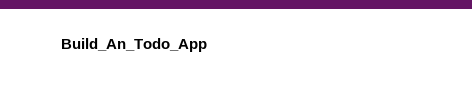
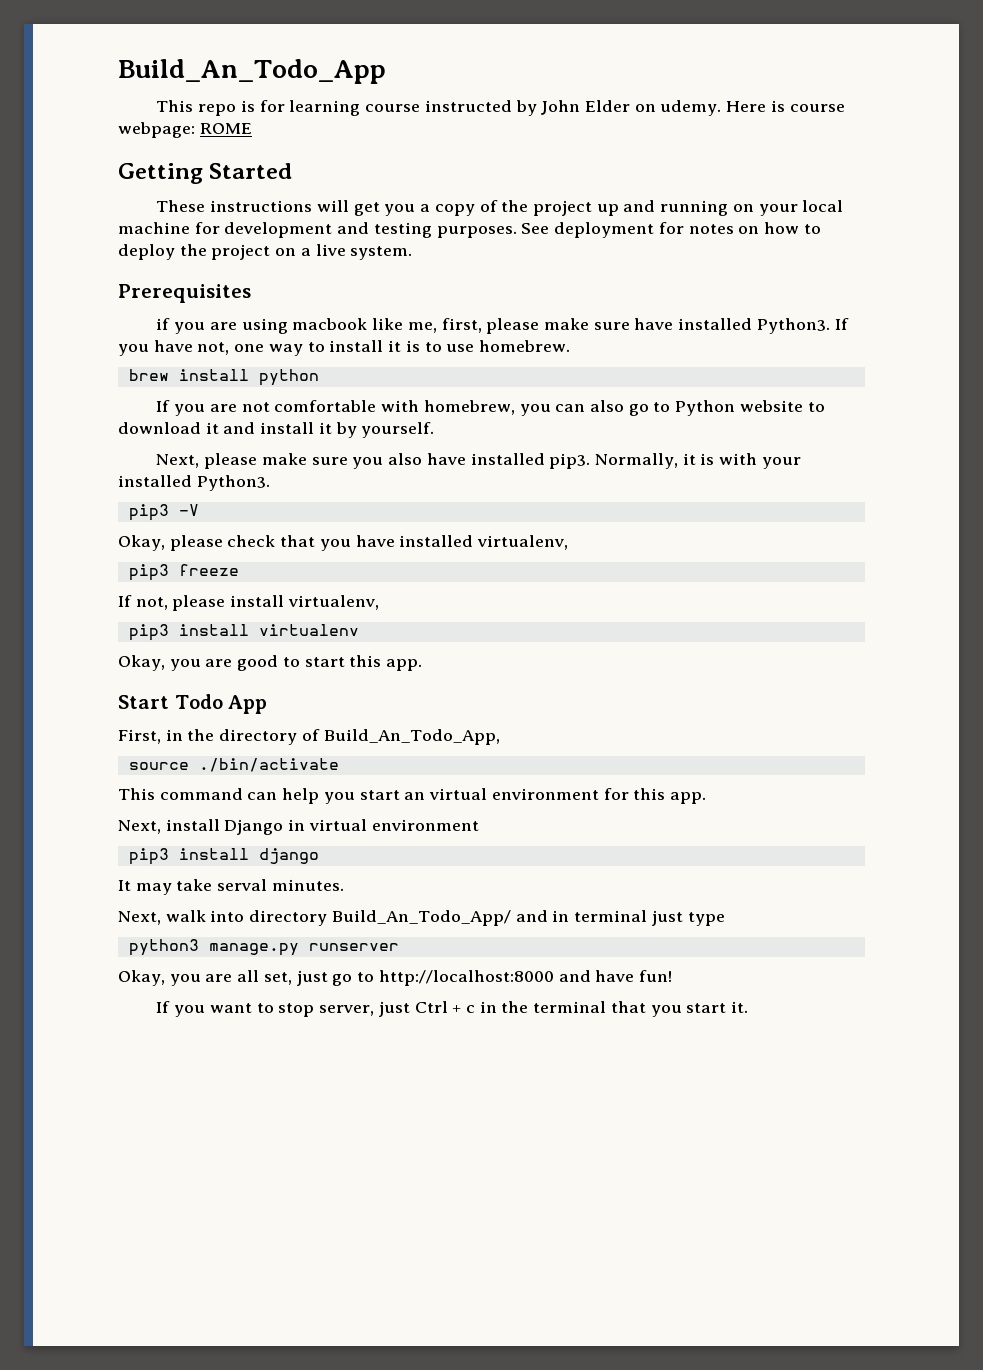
(207, 45) none -> [156,100,845,116] [118,122,252,138] [118,163,293,184] [156,200,844,216] [118,222,821,238] [118,244,413,260] [118,284,251,303] [156,318,849,334] [118,340,570,356] [128,369,319,386] [156,400,825,416] [118,422,435,438] [156,453,801,469] [118,475,270,491] [128,504,199,521] [118,535,569,551] [128,564,239,581] [118,595,379,611] [128,624,359,641] [118,655,423,671] [118,694,268,714] [118,729,500,745] [128,758,339,772] [118,788,706,804] [118,819,479,835] [128,848,319,865] [118,879,344,895] [118,910,725,926] [128,939,399,956] [118,970,672,986] [156,1001,749,1017] // This repo is for learning course instructed by John Elder on udemy. Here is course webpage: ROME // Getting Started // These instructions will get you a copy of the project up and running on your local machine for development and testing purposes. See deployment for notes on how to deploy the project on a live system. // Prerequisites // if you are using macbook like me, first, please make sure have installed Python3. If you have not, one way to install it is to use homebrew. // brew install python // If you are not comfortable with homebrew, you can also go to Python website to download it and install it by yourself. // Next, please make sure you also have installed pip3. Normally, it is with your installed Python3. // pip3 -V // Okay, please check that you have installed virtualenv, // pip3 freeze // If not, please install virtualenv, // pip3 install virtualenv // Okay, you are good to start this app. // Start Todo App // First, in the directory of Build_An_Todo_App, // source ./bin/activate // This command can help you start an virtual environment for this app. // Next, install Django in virtual environment // pip3 install django // It may take serval minutes. // Next, walk into directory Build_An_Todo_App/ and in terminal just type // python3 manage.py runserver // Okay, you are all set, just go to http://localhost:8000 and have fun! // If you want to stop server, just Ctrl + c in the terminal that you start it.

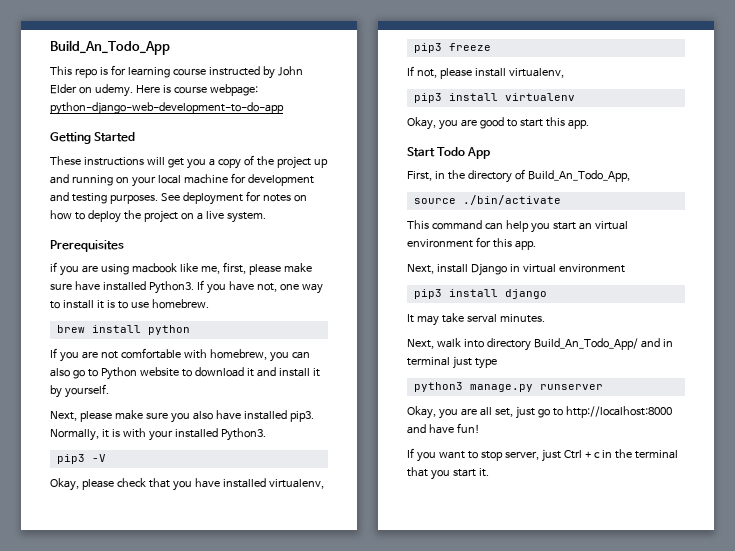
[199,123,252,134] ROME -> [50,102,284,115] python-django-web-development-to-do-app

